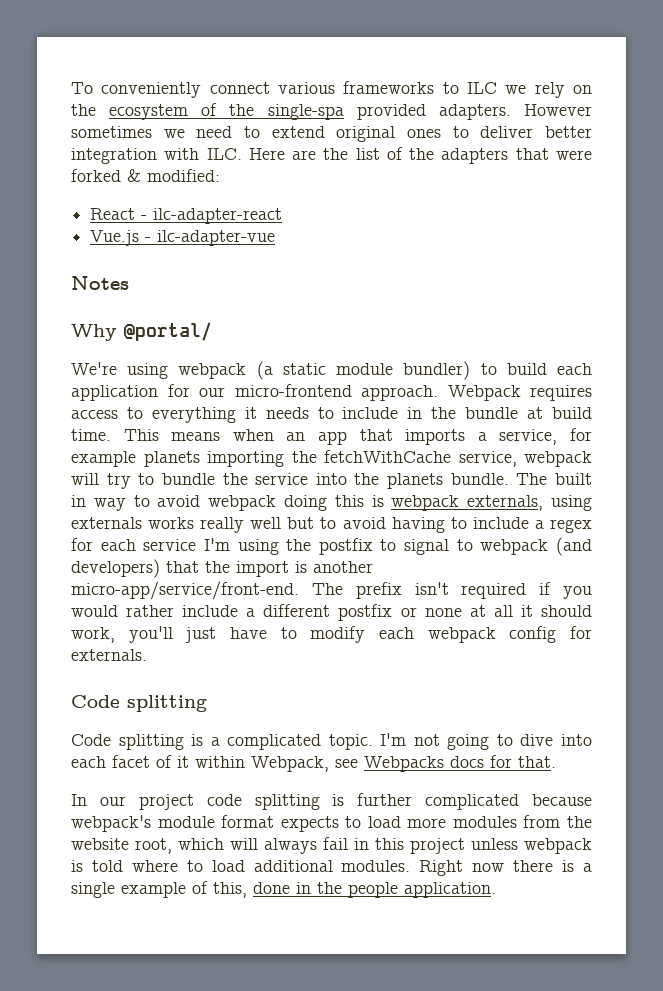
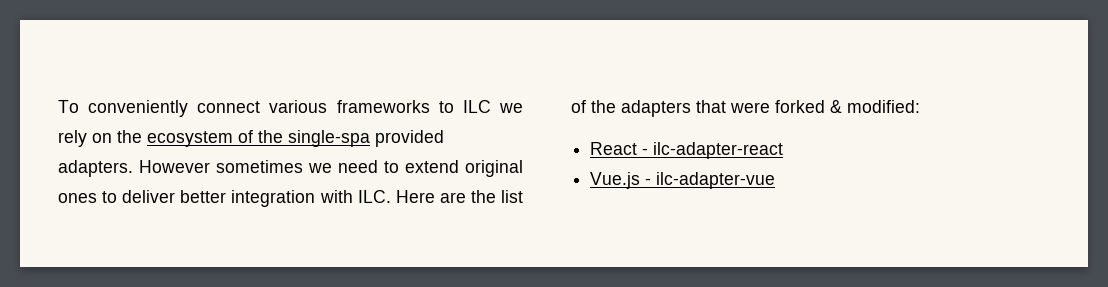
[71,276,129,290] [71,322,212,341] [71,361,592,380] [71,384,592,401] [71,407,593,423] [71,428,593,445] [71,450,592,467] [71,473,592,489] [71,495,592,511] [71,517,592,533] [71,537,592,556] [71,559,373,578] [71,581,592,600] [71,604,592,621] [71,626,592,643] [71,649,147,661] [71,695,207,712] [71,733,592,750] [71,755,556,772] [71,793,592,810] [71,815,592,832] [71,837,592,854] [71,860,593,876] [71,881,496,898] // Notes // Why @portal/ // We're using webpack (a static module bundler) to build each application for our micro-frontend approach. Webpack requires access to everything it needs to include in the bundle at build time. This means when an app that imports a service, for example planets importing the fetchWithCache service, webpack will try to bundle the service into the planets bundle. The built in way to avoid webpack doing this is webpack externals, using externals works really well but to avoid having to include a regex for each service I'm using the postfix to signal to webpack (and developers) that the import is another micro-app/service/front-end. The prefix isn't required if you would rather include a different postfix or none at all it should work, you'll just have to modify each webpack config for externals. // Code splitting // Code splitting is a complicated topic. I'm not going to dive into each facet of it within Webpack, see Webpacks docs for that. // In our project code splitting is further complicated because webpack's module format expects to load more modules from the website root, which will always fail in this project unless webpack is told where to load additional modules. Right now there is a single example of this, done in the people application. -> (776, 180) none

